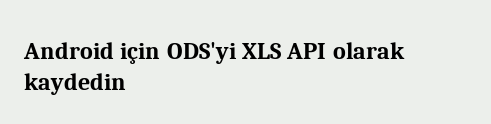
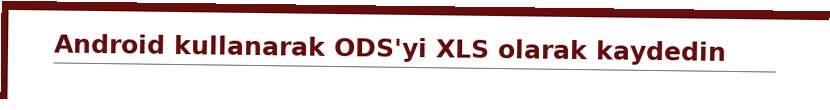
[120,43,161,64] için -> [173,34,327,56] kullanarak
[286,43,327,59] API -> (490, 48) none

